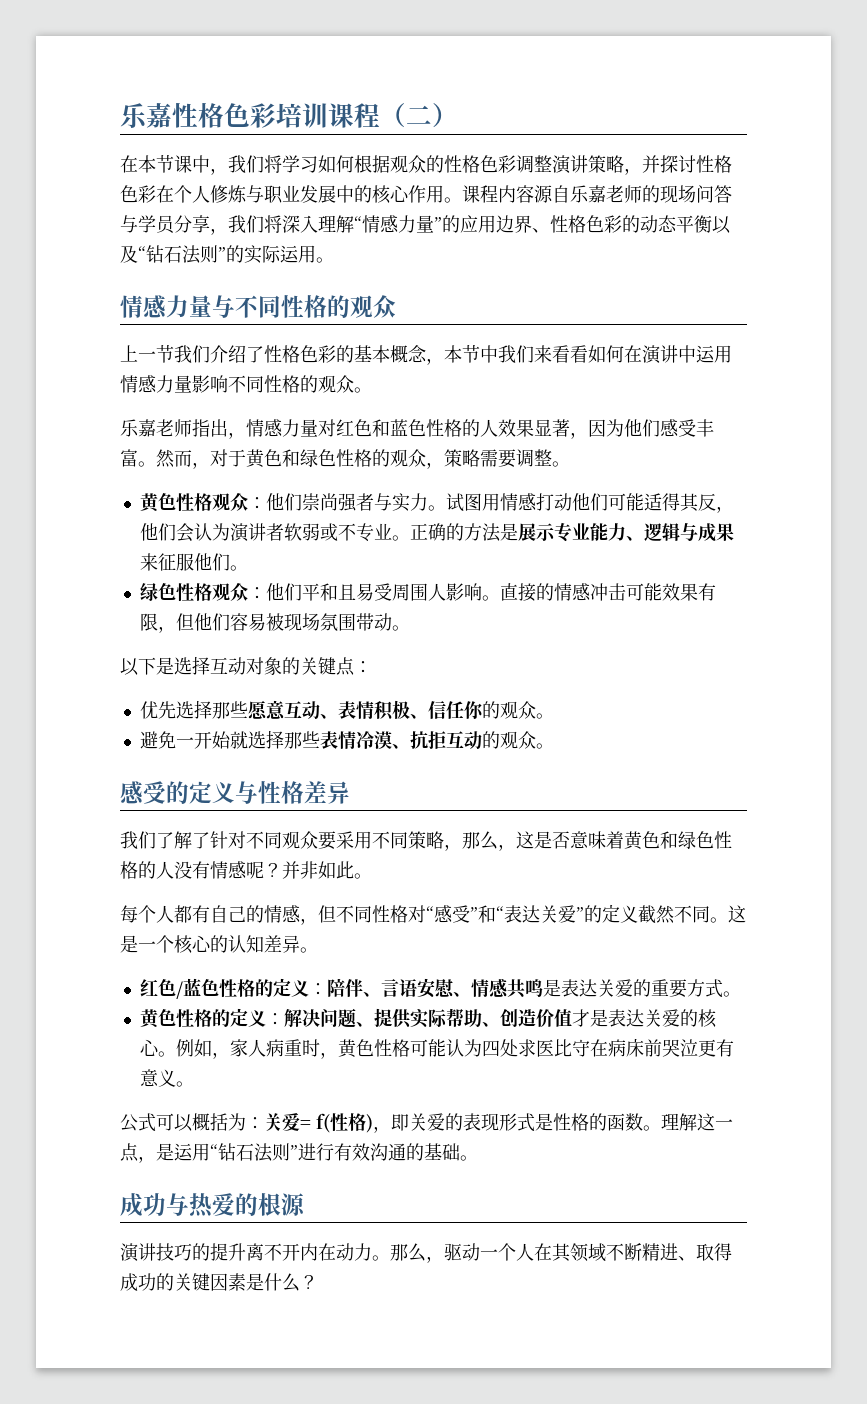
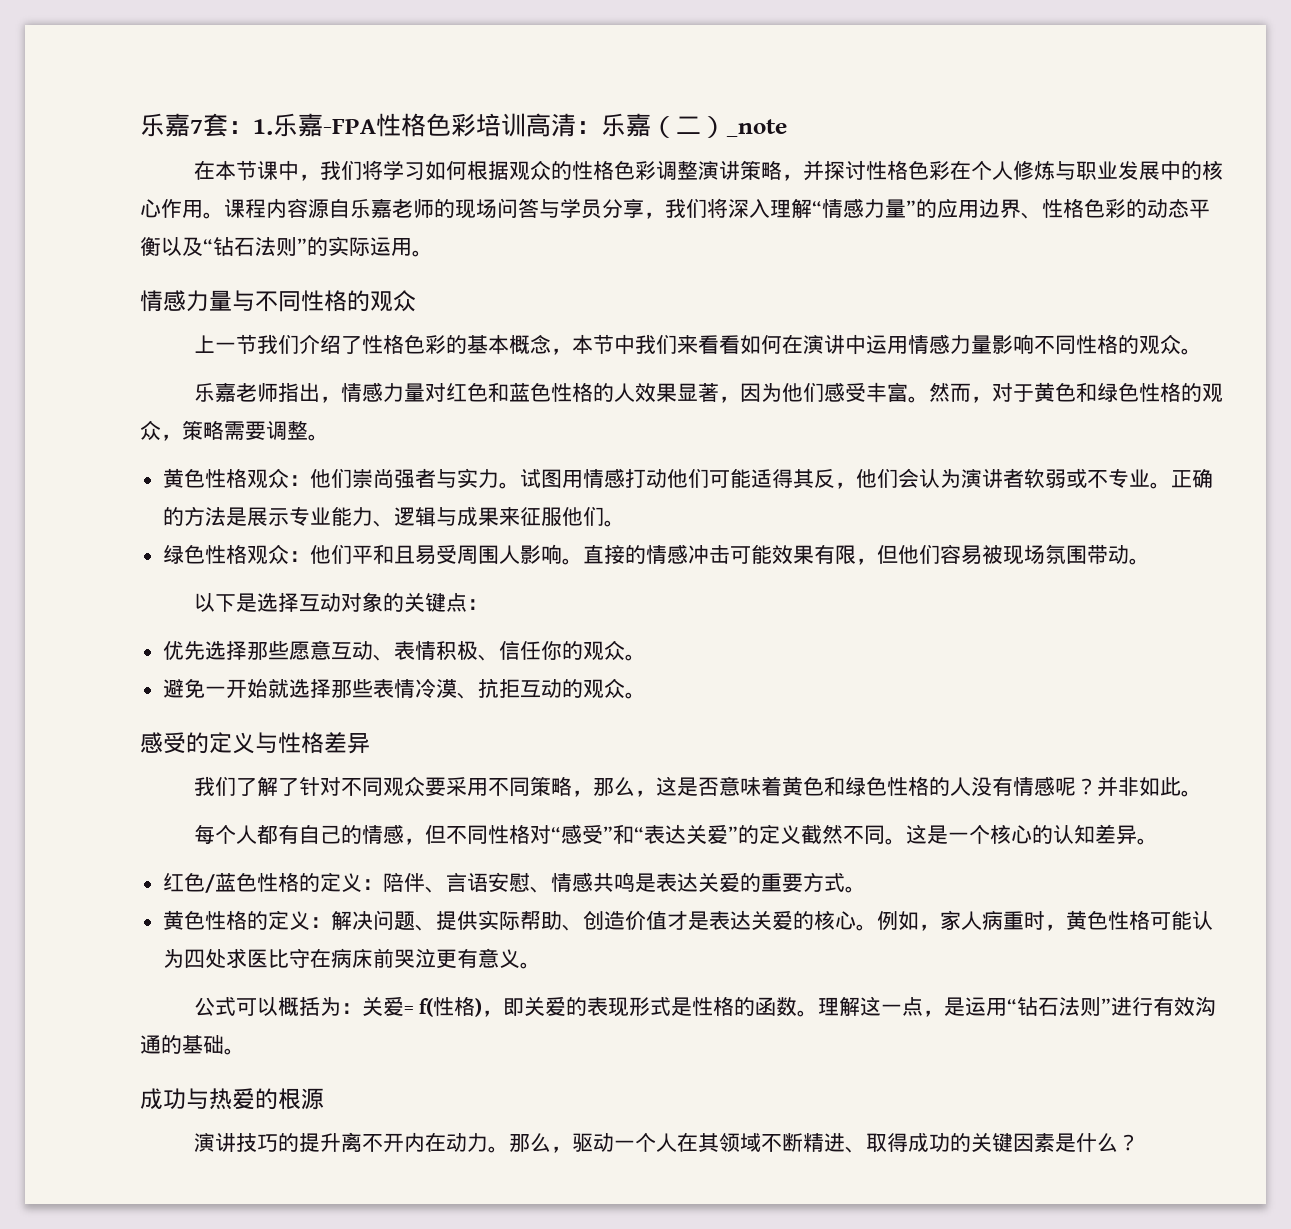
[120,103,172,128] 乐嘉 -> [140,113,376,137] 乐嘉7套：1.乐嘉-FPA
[328,103,380,128] 课程 -> [526,113,651,137] 高清：乐嘉
(458, 115) none -> [726,119,787,137] _note

